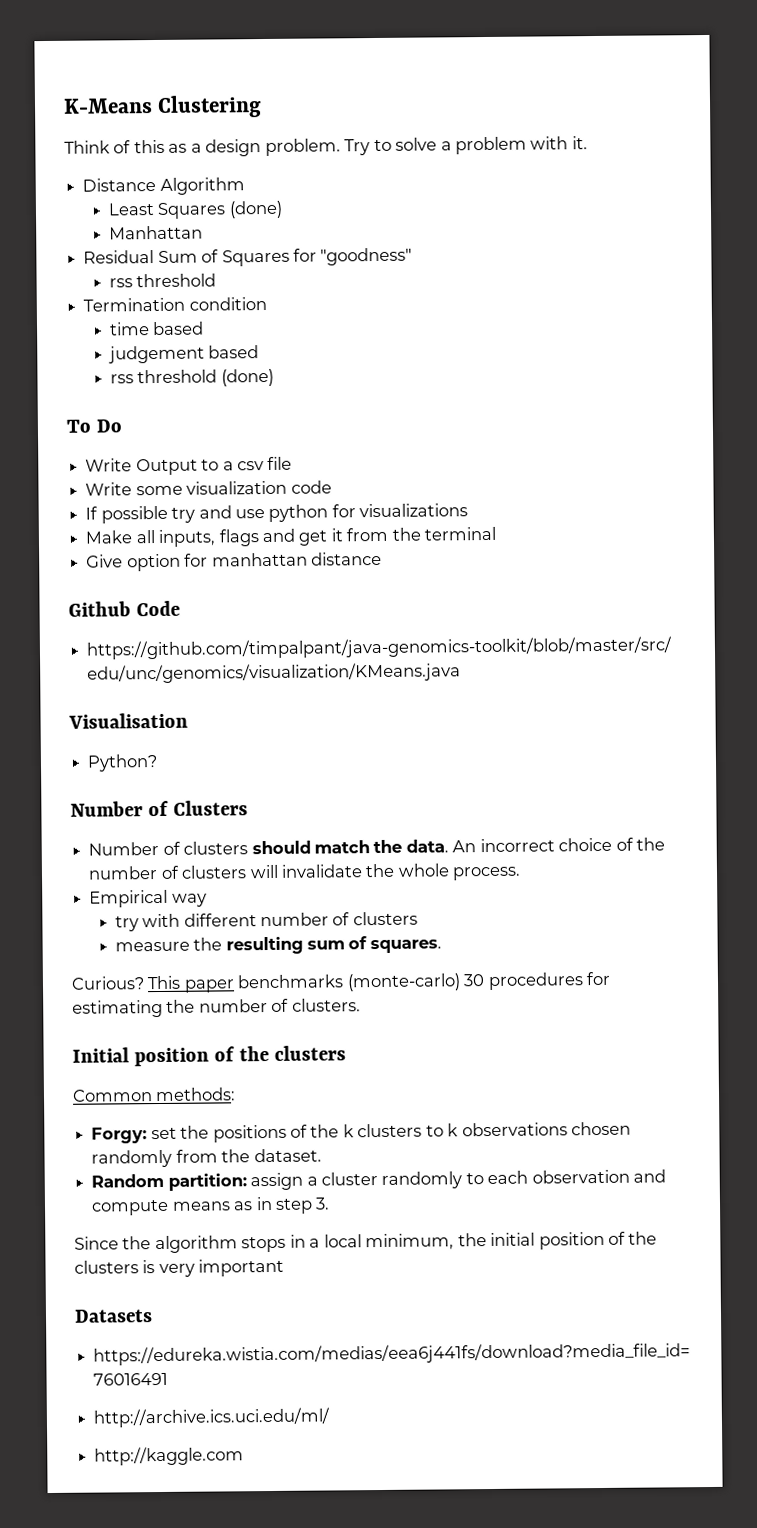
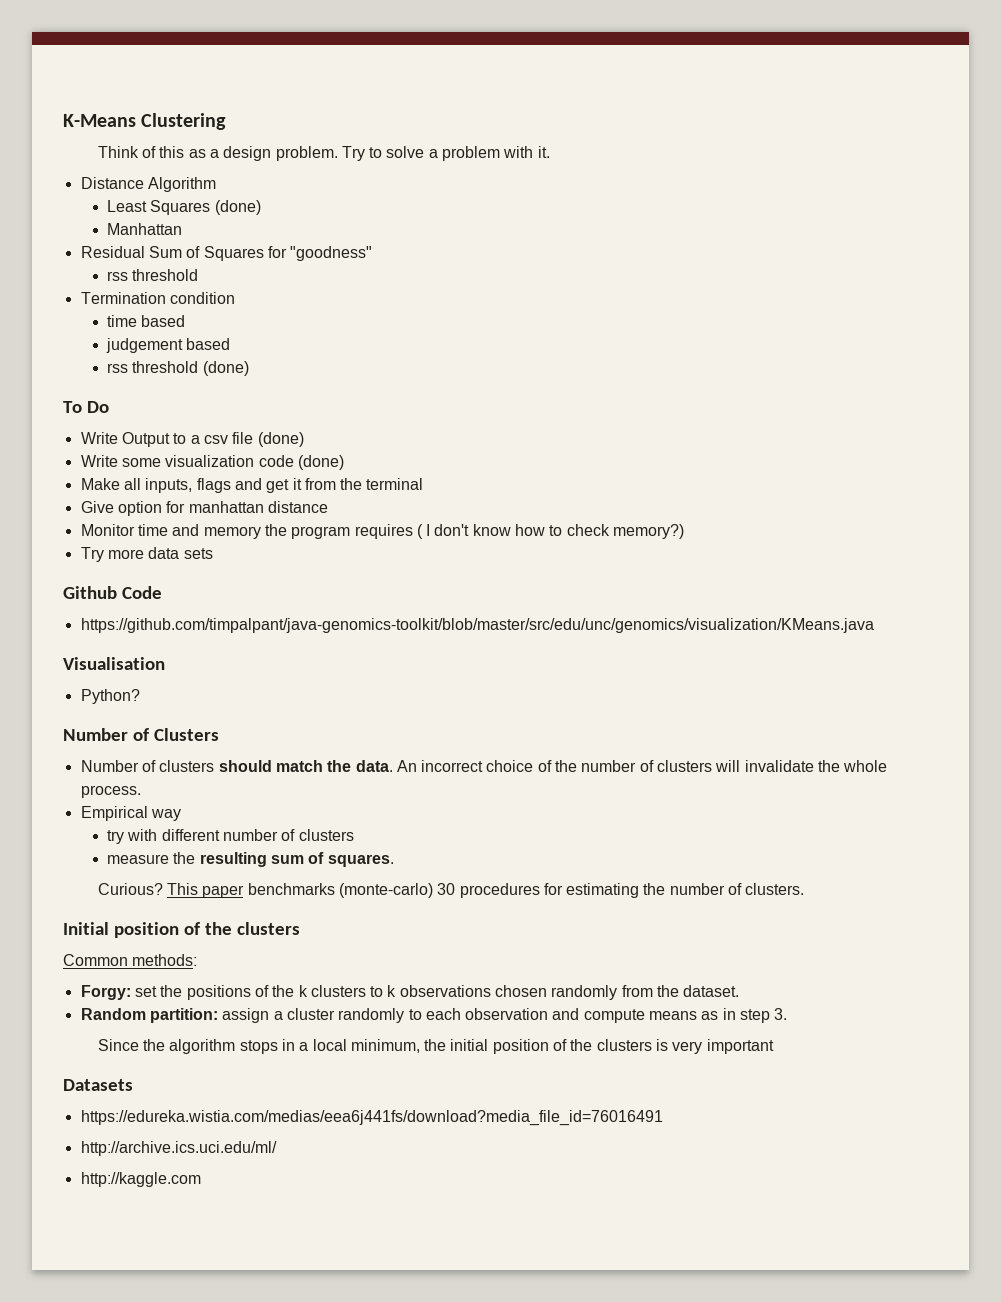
(293, 463) none -> [257,432,304,447] (done)
[85,503,469,524] // If possible try and use python for visualizations -> [297,455,344,470] (done)
(382, 558) none -> [80,524,685,539] [80,547,213,562] // Monitor time and memory the program requires ( I don't know how to check memory?) // Try more data sets

